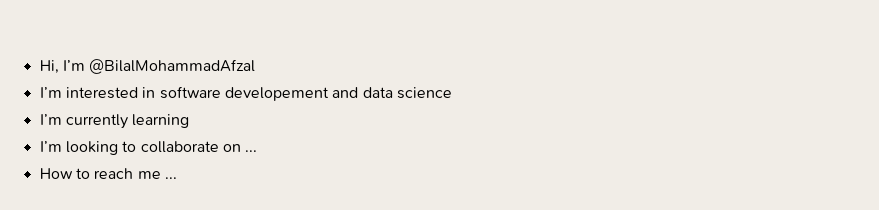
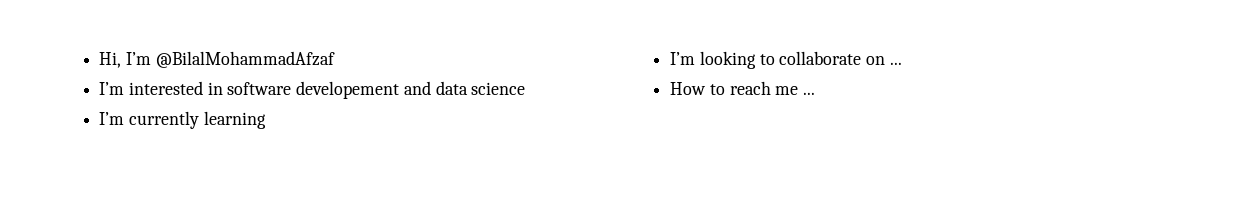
[89,59,256,74] @BilalMohammadAfzal -> [155,51,335,68] @BilalMohammadAfzaf

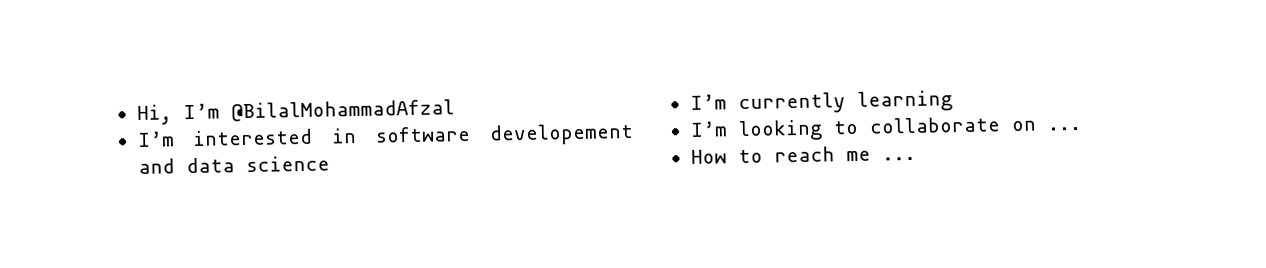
[155,51,335,68] @BilalMohammadAfzaf -> [230,99,455,122] @BilalMohammadAfzal

